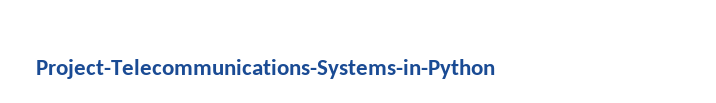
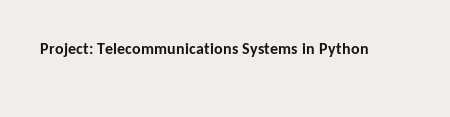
[36,59,495,79] Project-Telecommunications-Systems-in-Python -> [40,43,369,57] Project: Telecommunications Systems in Python

